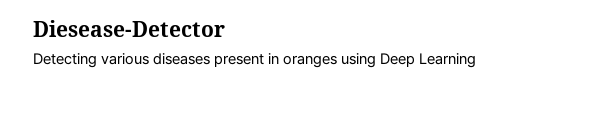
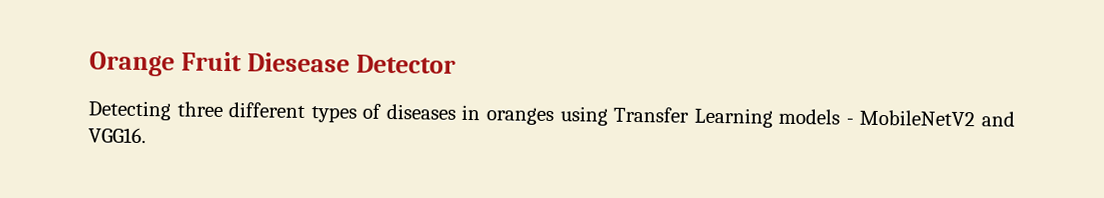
[33,20,225,37] [33,53,477,68] Diesease-Detector // Detecting various diseases present in oranges using Deep Learning -> [89,51,457,77] [88,100,1015,128] [88,127,146,144] Orange Fruit Diesease Detector // Detecting three different types of diseases in oranges using Transfer Learning models - MobileNetV2 and VGG16.

